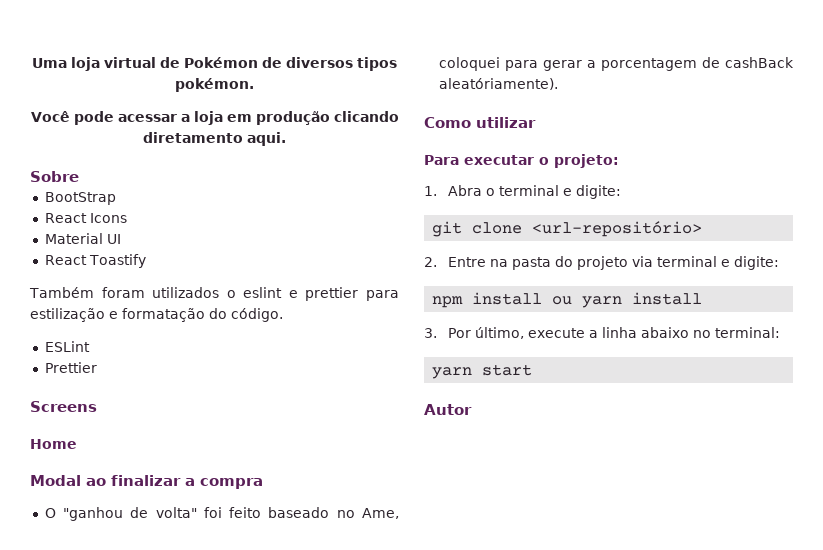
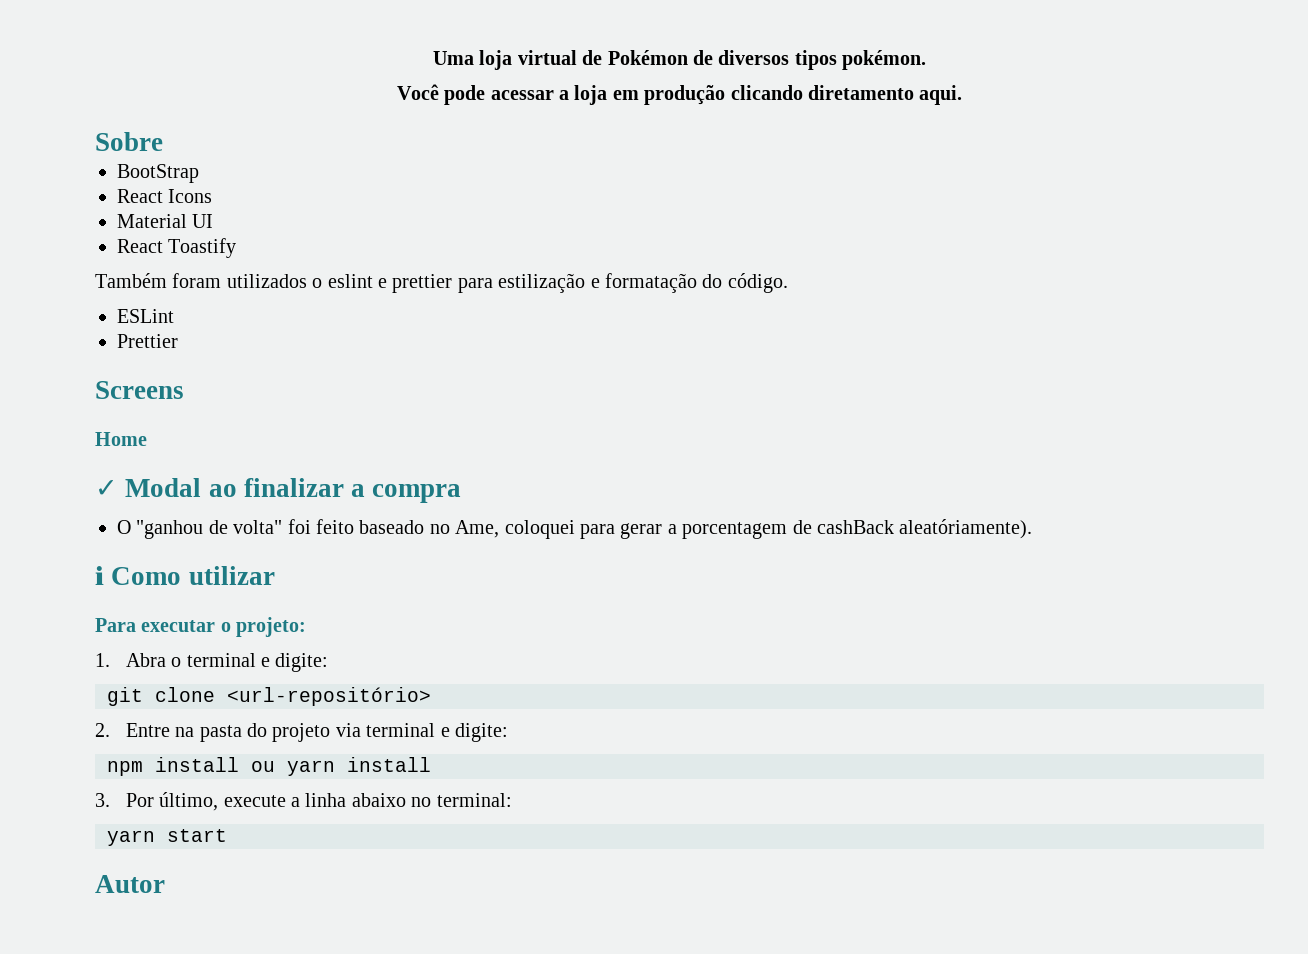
(77, 444) none -> [95,480,118,497] ✓
(558, 84) none -> [95,566,104,585] ℹ

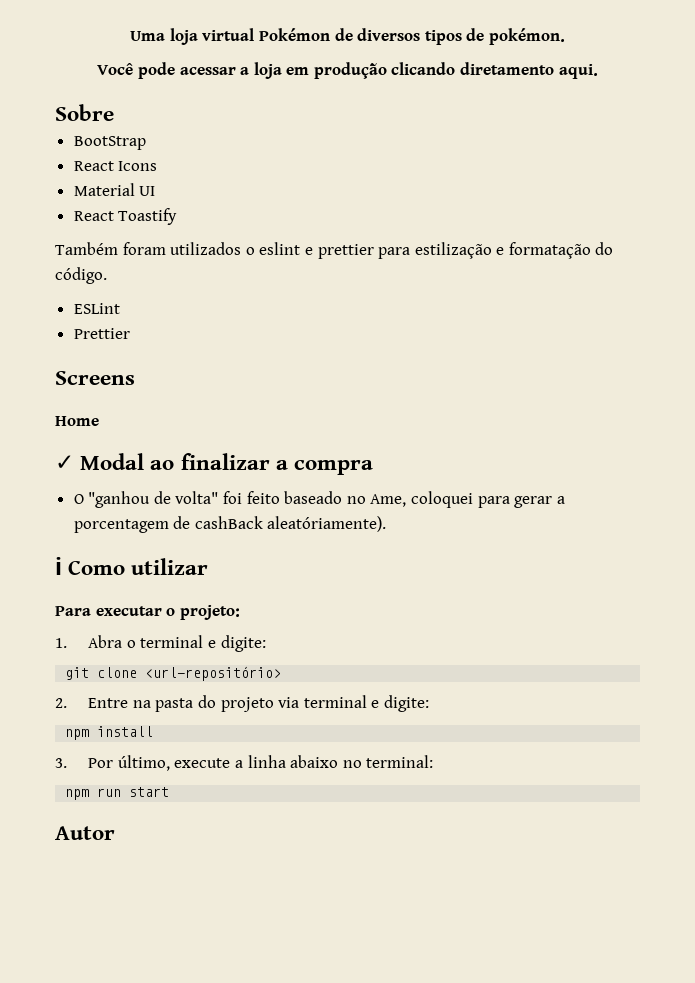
[582,50,603,65] de -> (255, 34) none
(837, 60) none -> [466,28,485,41] de
[251,757,431,776] ou yarn install -> (154, 731) none
[107,830,155,846] yarn -> [65,788,122,800] npm run

